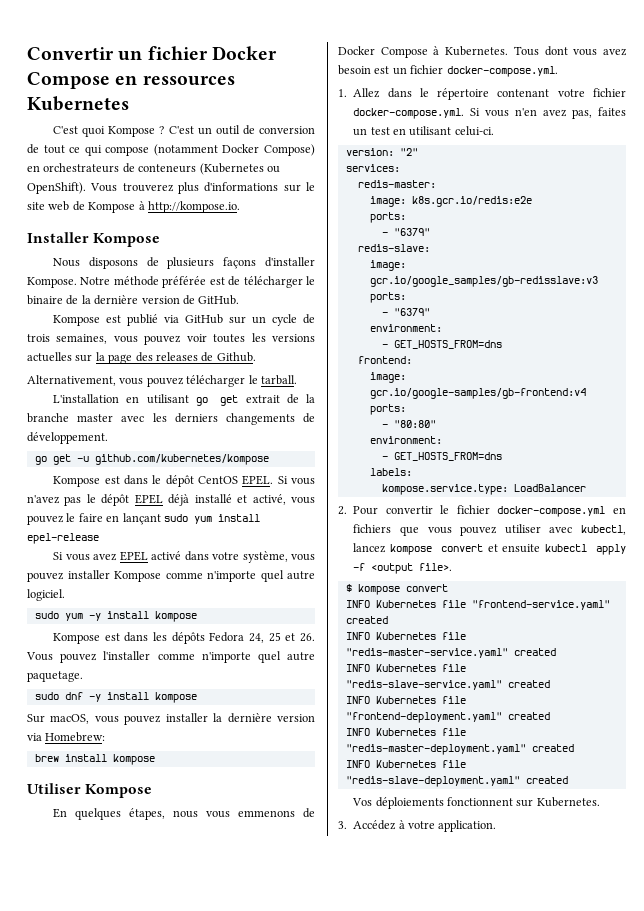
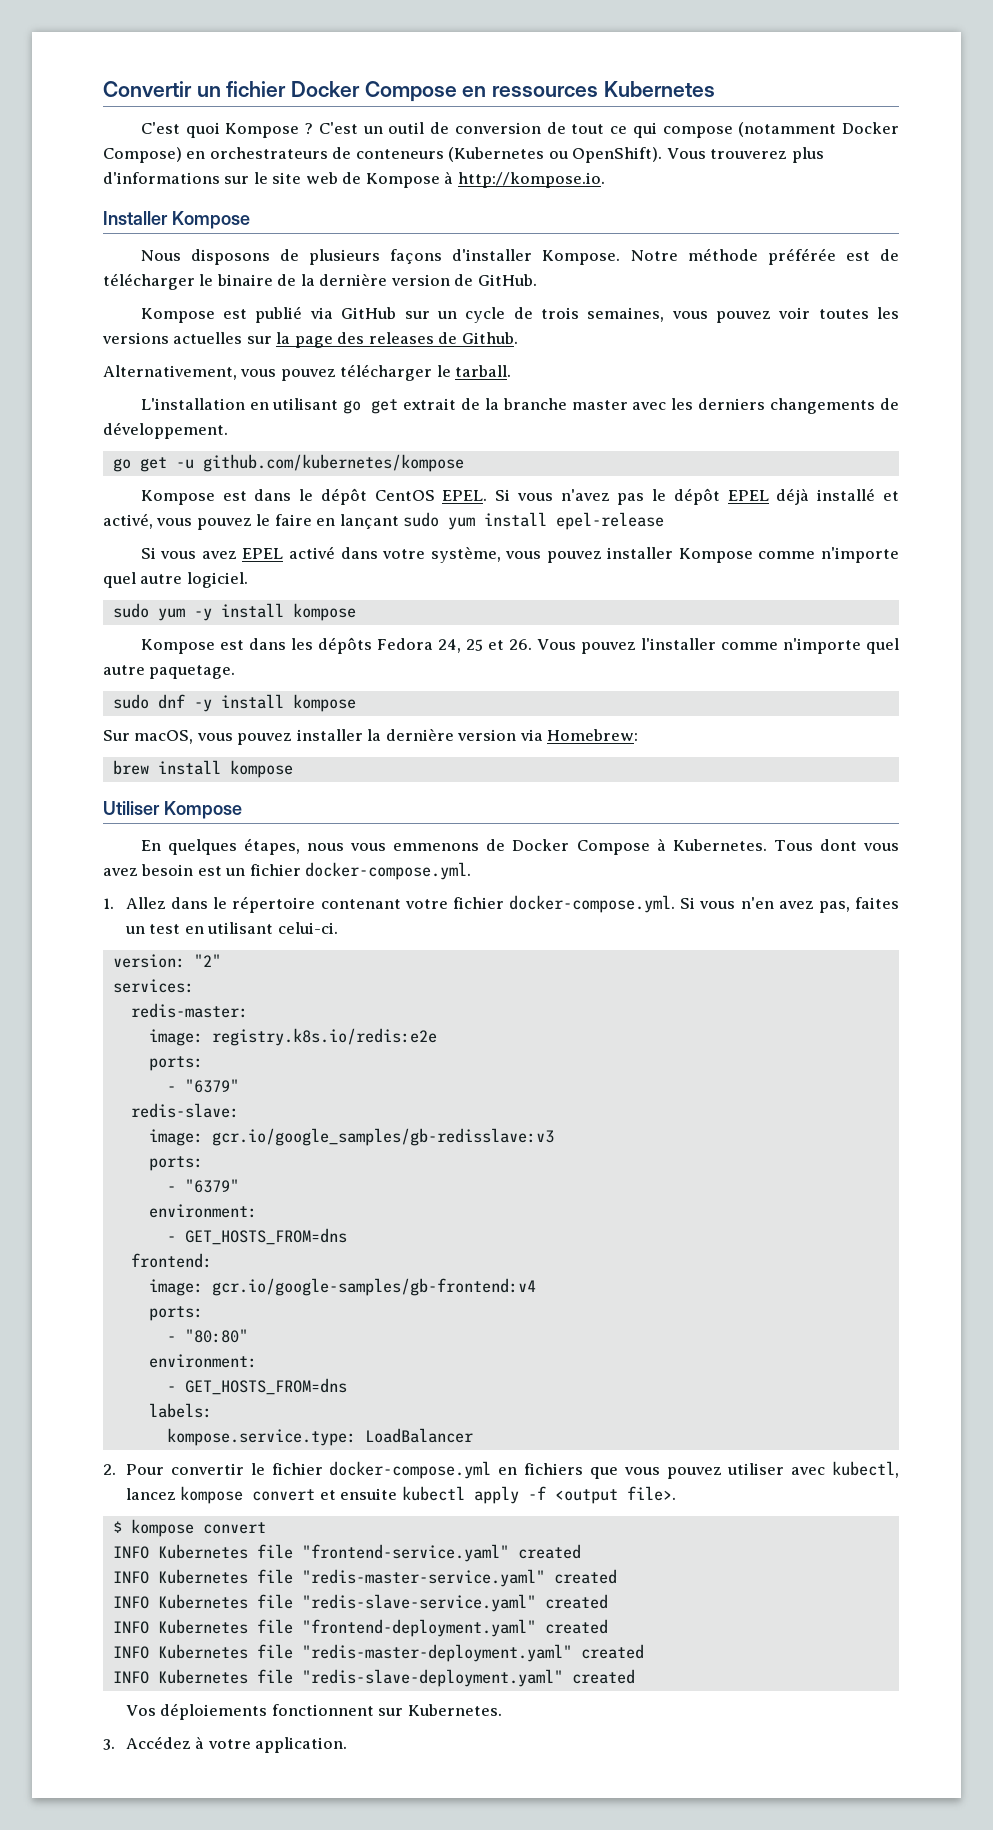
[411,196,532,207] k8s.gcr.io/redis:e2e -> [211,1028,437,1046] registry.k8s.io/redis:e2e

